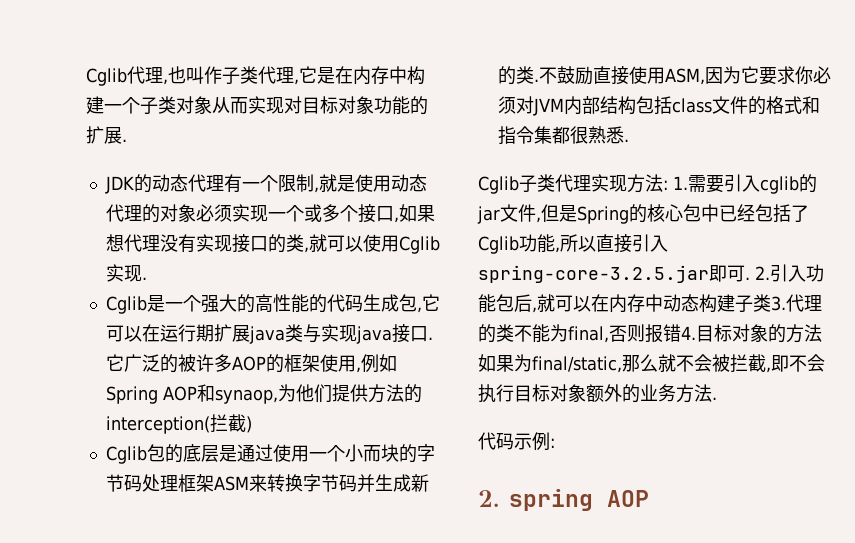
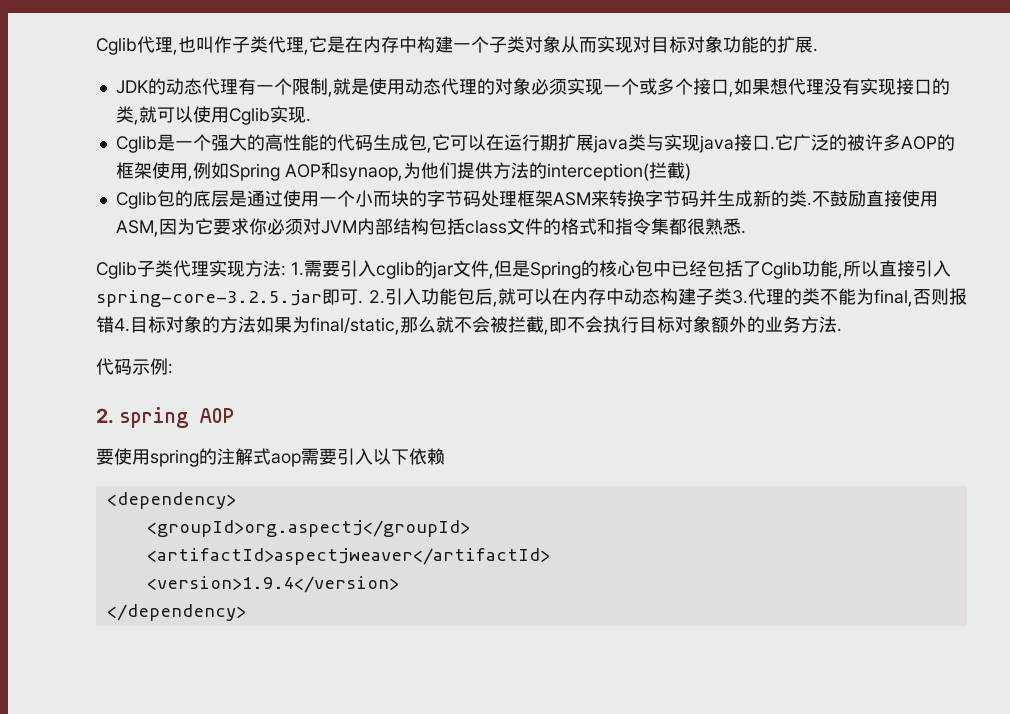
(649, 498) none -> [96,448,445,467] [106,492,236,509] [146,520,470,537] [146,548,550,565] [146,576,399,593] [106,604,246,621] // 要使用spring的注解式aop需要引入以下依赖 // <dependency> // <groupId>org.aspectj</groupId> // <artifactId>aspectjweaver</artifactId> // <version>1.9.4</version> // </dependency>

